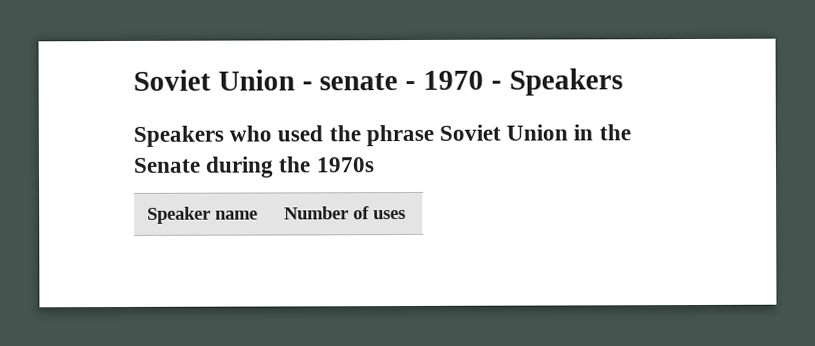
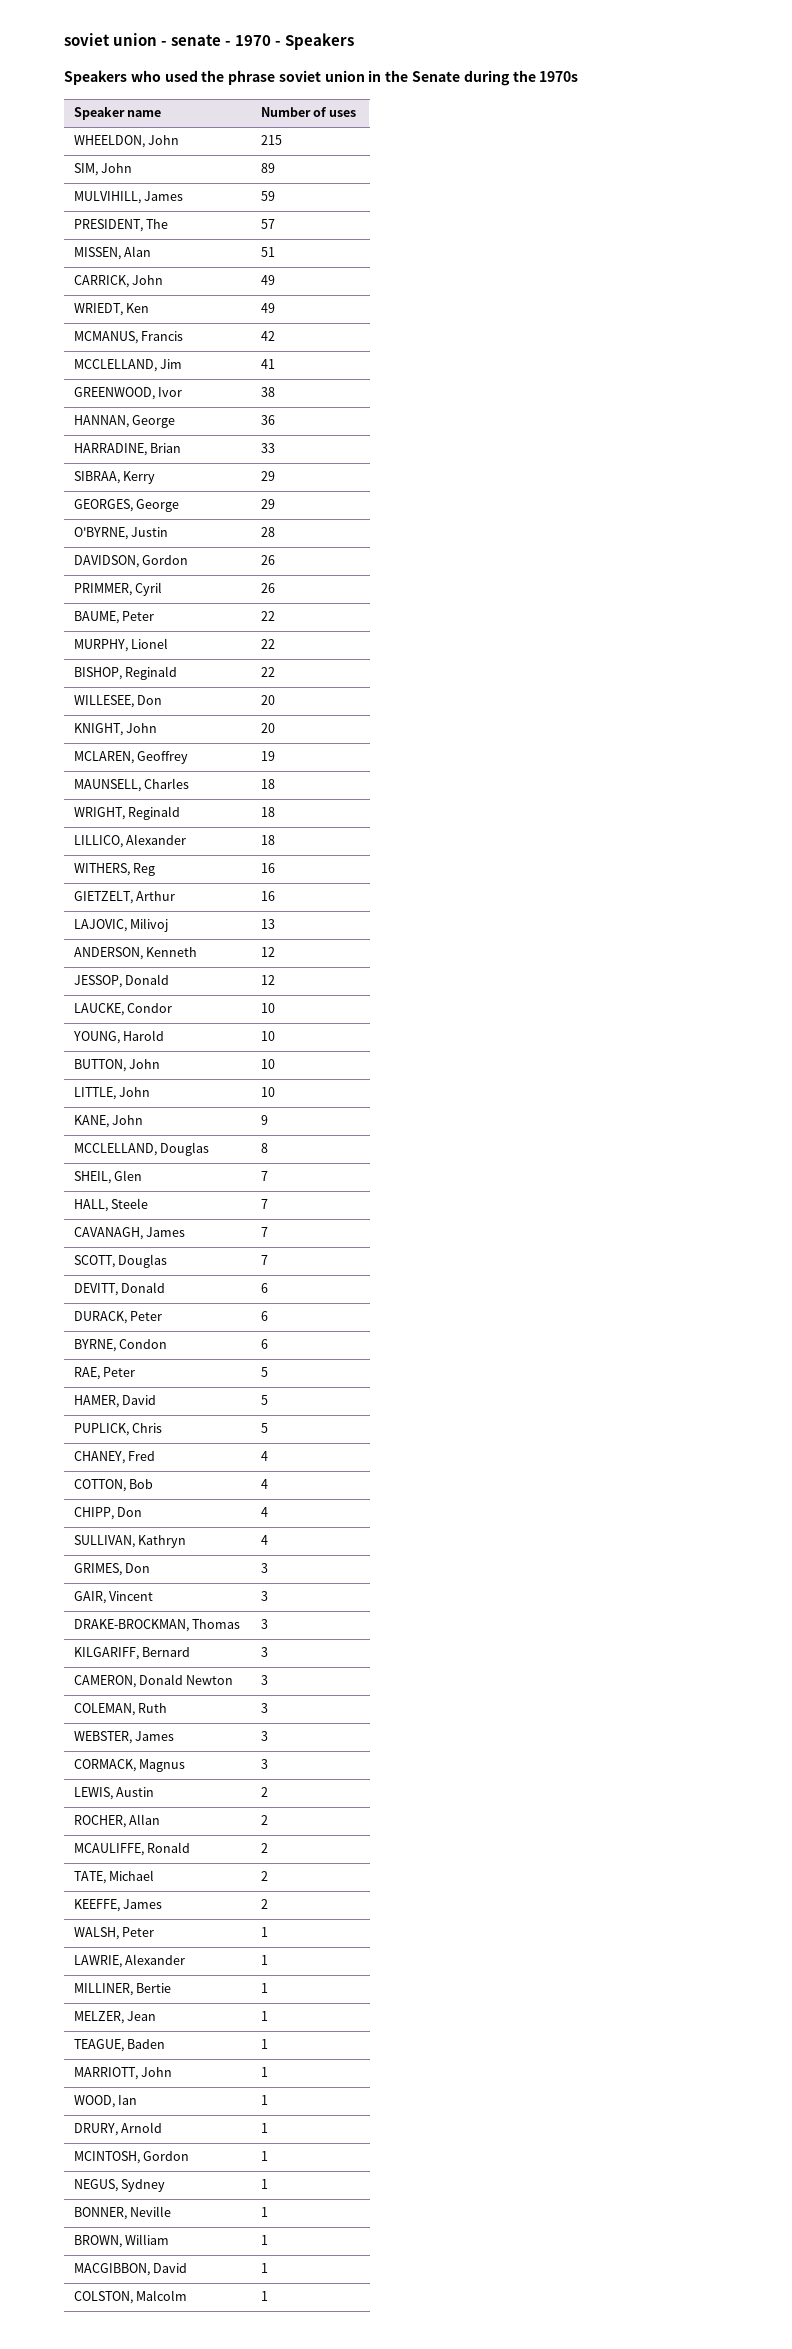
[133,69,295,91] Soviet Union -> [64,33,158,46] soviet union
[439,124,569,141] Soviet Union -> [278,70,365,82] soviet union
(406, 215) none -> [73,135,179,148] [260,135,282,145] [73,163,132,176] [260,163,275,173] [73,191,183,204] [260,191,275,201] [73,219,168,232] [260,219,275,229] [73,246,151,260] [260,247,275,257] [73,275,163,288] [260,275,275,285] [73,303,149,316] [260,303,275,313] [73,331,183,344] [260,331,275,341] [73,359,182,372] [260,359,275,369] [73,387,182,400] [260,387,275,397] [73,415,175,428] [260,415,275,425] [73,443,181,456] [260,443,275,453] [73,471,155,484] [260,471,275,481] [73,499,179,512] [260,499,275,509] [73,527,168,540] [260,527,275,537] [73,555,188,568] [260,555,275,565] [73,582,162,596] [260,583,275,593] [73,611,154,624] [260,611,275,621] [73,638,168,652] [260,639,275,649] [73,666,177,680] [260,667,275,677] [73,695,162,708] [260,695,275,705] [73,723,157,736] [260,723,275,733] [73,751,188,764] [260,751,275,761] [73,778,189,792] [260,779,275,789] [73,806,180,820] [260,807,275,817] [73,834,186,848] [260,835,275,845] [73,863,155,876] [260,863,275,873] [73,891,175,904] [260,891,275,901] [73,918,168,932] [260,919,275,929] [73,947,197,960] [260,947,275,957] [73,974,169,988] [260,975,275,985] [73,1003,172,1016] [260,1003,275,1013] [72,1030,164,1044] [260,1031,275,1041] [73,1059,160,1072] [260,1059,275,1069] [73,1087,150,1100] [260,1087,275,1097] [73,1115,143,1128] [260,1115,268,1125] [73,1142,209,1156] [260,1143,268,1153] [73,1170,142,1184] [260,1171,268,1181] [73,1198,148,1212] [260,1199,268,1209] [73,1227,185,1240] [260,1227,268,1237] [73,1254,167,1268] [260,1255,268,1265] [73,1282,165,1296] [260,1283,268,1293] [73,1311,162,1324] [260,1311,268,1321] [73,1339,167,1352] [260,1339,268,1349] [73,1367,135,1380] [260,1367,268,1377] [73,1395,156,1408] [260,1395,268,1405] [73,1423,162,1436] [260,1423,268,1433] [73,1451,155,1464] [260,1451,268,1461] [73,1479,153,1492] [260,1479,268,1489] [73,1507,142,1520] [260,1507,268,1517] [73,1535,186,1548] [260,1535,268,1545] [73,1563,150,1576] [260,1563,268,1573] [73,1591,153,1604] [260,1591,268,1601] [73,1619,240,1632] [260,1619,268,1629] [73,1647,190,1660] [260,1647,268,1657] [73,1674,234,1688] [260,1675,268,1685] [73,1703,167,1716] [260,1703,268,1713] [73,1731,174,1744] [260,1731,268,1741] [73,1759,185,1772] [260,1759,268,1769] [73,1787,154,1800] [260,1787,268,1797] [73,1814,160,1828] [260,1815,268,1825] [73,1842,190,1856] [260,1843,268,1853] [73,1870,154,1884] [260,1871,268,1881] [73,1899,162,1912] [260,1899,268,1909] [73,1927,154,1940] [260,1927,268,1937] [73,1954,185,1968] [260,1955,268,1965] [73,1983,171,1996] [260,1983,268,1993] [73,2011,156,2024] [260,2011,268,2021] [73,2039,165,2052] [260,2039,268,2049] [73,2067,172,2080] [260,2067,268,2077] [73,2095,137,2108] [260,2095,268,2105] [73,2122,162,2136] [260,2123,268,2133] [73,2151,189,2164] [260,2151,268,2161] [73,2179,165,2192] [260,2179,268,2189] [73,2206,171,2220] [260,2207,268,2217] [73,2234,169,2248] [260,2235,268,2245] [73,2263,187,2276] [260,2263,268,2273] [73,2290,187,2304] [260,2291,268,2301] // WHEELDON, John | 215 // SIM, John | 89 // MULVIHILL, James | 59 // PRESIDENT, The | 57 // MISSEN, Alan | 51 // CARRICK, John | 49 // WRIEDT, Ken | 49 // MCMANUS, Francis | 42 // MCCLELLAND, Jim | 41 // GREENWOOD, Ivor | 38 // HANNAN, George | 36 // HARRADINE, Brian | 33 // SIBRAA, Kerry | 29 // GEORGES, George | 29 // O'BYRNE, Justin | 28 // DAVIDSON, Gordon | 26 // PRIMMER, Cyril | 26 // BAUME, Peter | 22 // MURPHY, Lionel | 22 // BISHOP, Reginald | 22 // WILLESEE, Don | 20 // KNIGHT, John | 20 // MCLAREN, Geoffrey | 19 // MAUNSELL, Charles | 18 // WRIGHT, Reginald | 18 // LILLICO, Alexander | 18 // WITHERS, Reg | 16 // GIETZELT, Arthur | 16 // LAJOVIC, Milivoj | 13 // ANDERSON, Kenneth | 12 // JESSOP, Donald | 12 // LAUCKE, Condor | 10 // YOUNG, Harold | 10 // BUTTON, John | 10 // LITTLE, John | 10 // KANE, John | 9 // MCCLELLAND, Douglas | 8 // SHEIL, Glen | 7 // HALL, Steele | 7 // CAVANAGH, James | 7 // SCOTT, Douglas | 7 // DEVITT, Donald | 6 // DURACK, Peter | 6 // BYRNE, Condon | 6 // RAE, Peter | 5 // HAMER, David | 5 // PUPLICK, Chris | 5 // CHANEY, Fred | 4 // COTTON, Bob | 4 // CHIPP, Don | 4 // SULLIVAN, Kathryn | 4 // GRIMES, Don | 3 // GAIR, Vincent | 3 // DRAKE-BROCKMAN, Thomas | 3 // KILGARIFF, Bernard | 3 // CAMERON, Donald Newton | 3 // COLEMAN, Ruth | 3 // WEBSTER, James | 3 // CORMACK, Magnus | 3 // LEWIS, Austin | 2 // ROCHER, Allan | 2 // MCAULIFFE, Ronald | 2 // TATE, Michael | 2 // KEEFFE, James | 2 // WALSH, Peter | 1 // LAWRIE, Alexander | 1 // MILLINER, Bertie | 1 // MELZER, Jean | 1 // TEAGUE, Baden | 1 // MARRIOTT, John | 1 // WOOD, Ian | 1 // DRURY, Arnold | 1 // MCINTOSH, Gordon | 1 // NEGUS, Sydney | 1 // BONNER, Neville | 1 // BROWN, William | 1 // MACGIBBON, David | 1 // COLSTON, Malcolm | 1

